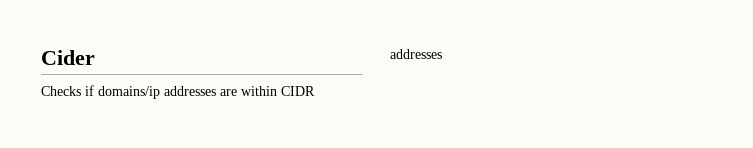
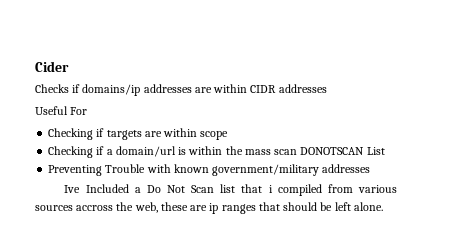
(442, 54) none -> [35,106,88,115] [48,128,229,140] [48,146,385,158] [48,164,371,176] [64,184,397,196] [35,202,383,214] // Useful For // Checking if targets are within scope // Checking if a domain/url is within the mass scan DONOTSCAN List // Preventing Trouble with known government/military addresses // Ive Included a Do Not Scan list that i compiled from various sources accross the web, these are ip ranges that should be left alone.

